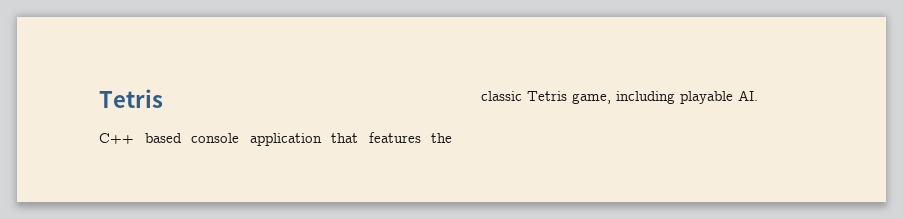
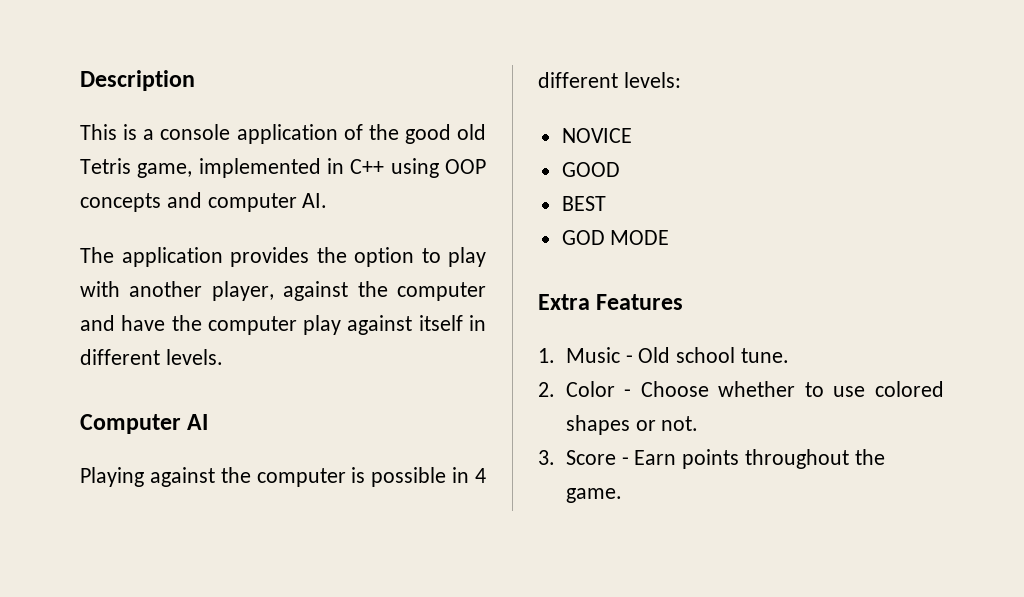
[99,89,163,108] [99,132,452,146] [481,90,758,104] Tetris // C++ based console application that features the classic Tetris game, including playable AI. -> [80,70,195,91] [80,124,486,144] [80,158,486,178] [80,192,328,212] [80,247,486,267] [80,281,486,301] [80,315,486,335] [80,349,223,365] [80,414,209,434] [80,467,486,487] [538,72,681,88] [561,128,632,143] [561,162,620,177] [561,196,606,211] [561,230,670,245] [538,294,684,310] [538,347,789,363] [538,381,944,397] [565,415,699,435] [538,449,885,469] [565,488,622,503] Description // This is a console application of the good old Tetris game, implemented in C++ using OOP concepts and computer AI. // The application provides the option to play with another player, against the computer and have the computer play against itself in different levels. // Computer AI // Playing against the computer is possible in 4 different levels: // NOVICE // GOOD // BEST // GOD MODE // Extra Features // 1. Music - Old school tune. // 2. Color - Choose whether to use colored shapes or not. // 3. Score - Earn points throughout the game.

